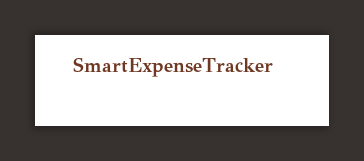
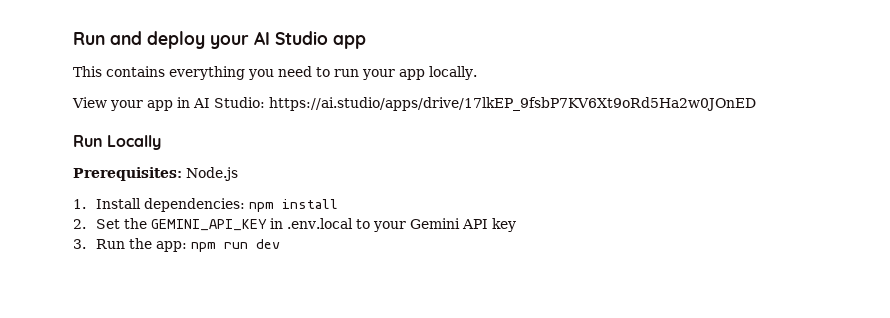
[73,57,273,77] SmartExpenseTracker -> [73,31,366,49] [73,66,477,80] [72,97,756,111] [73,135,162,150] [73,167,238,181] [73,198,338,212] [73,218,516,232] [73,238,280,252] Run and deploy your AI Studio app // This contains everything you need to run your app locally. // View your app in AI Studio: https://ai.studio/apps/drive/17lkEP_9fsbP7KV6Xt9oRd5Ha2w0JOnED // Run Locally // Prerequisites: Node.js // 1. Install dependencies: npm install // 2. Set the GEMINI_API_KEY in .env.local to your Gemini API key // 3. Run the app: npm run dev

